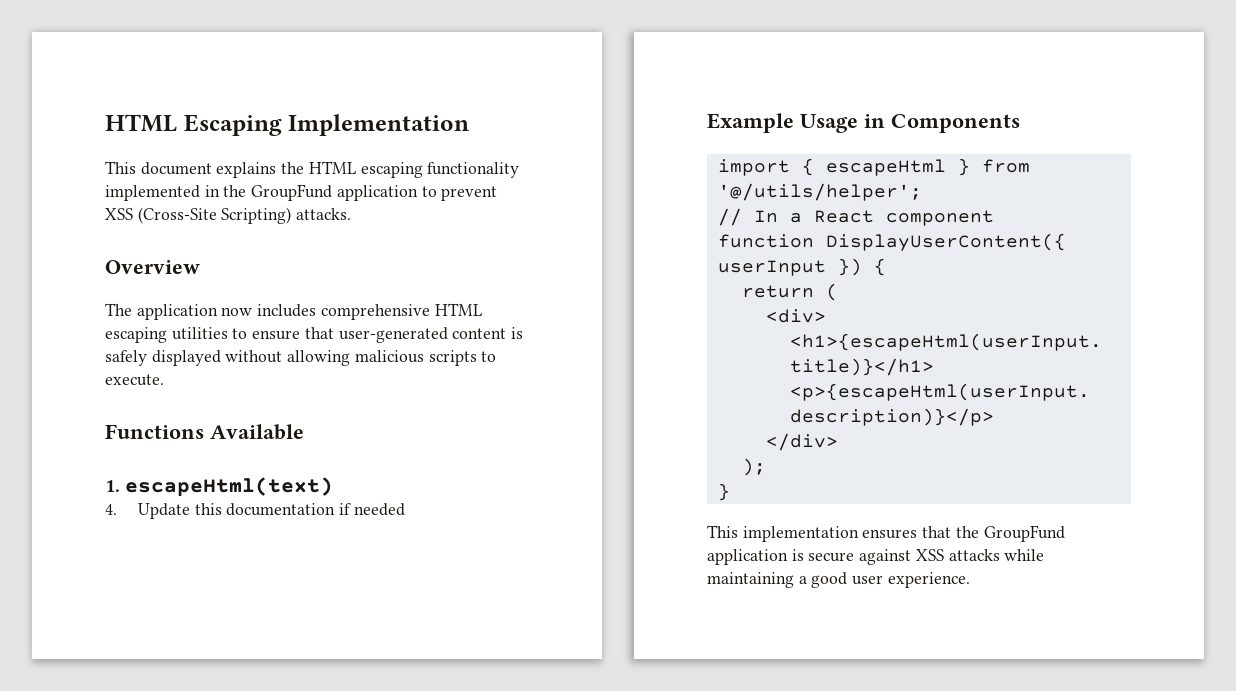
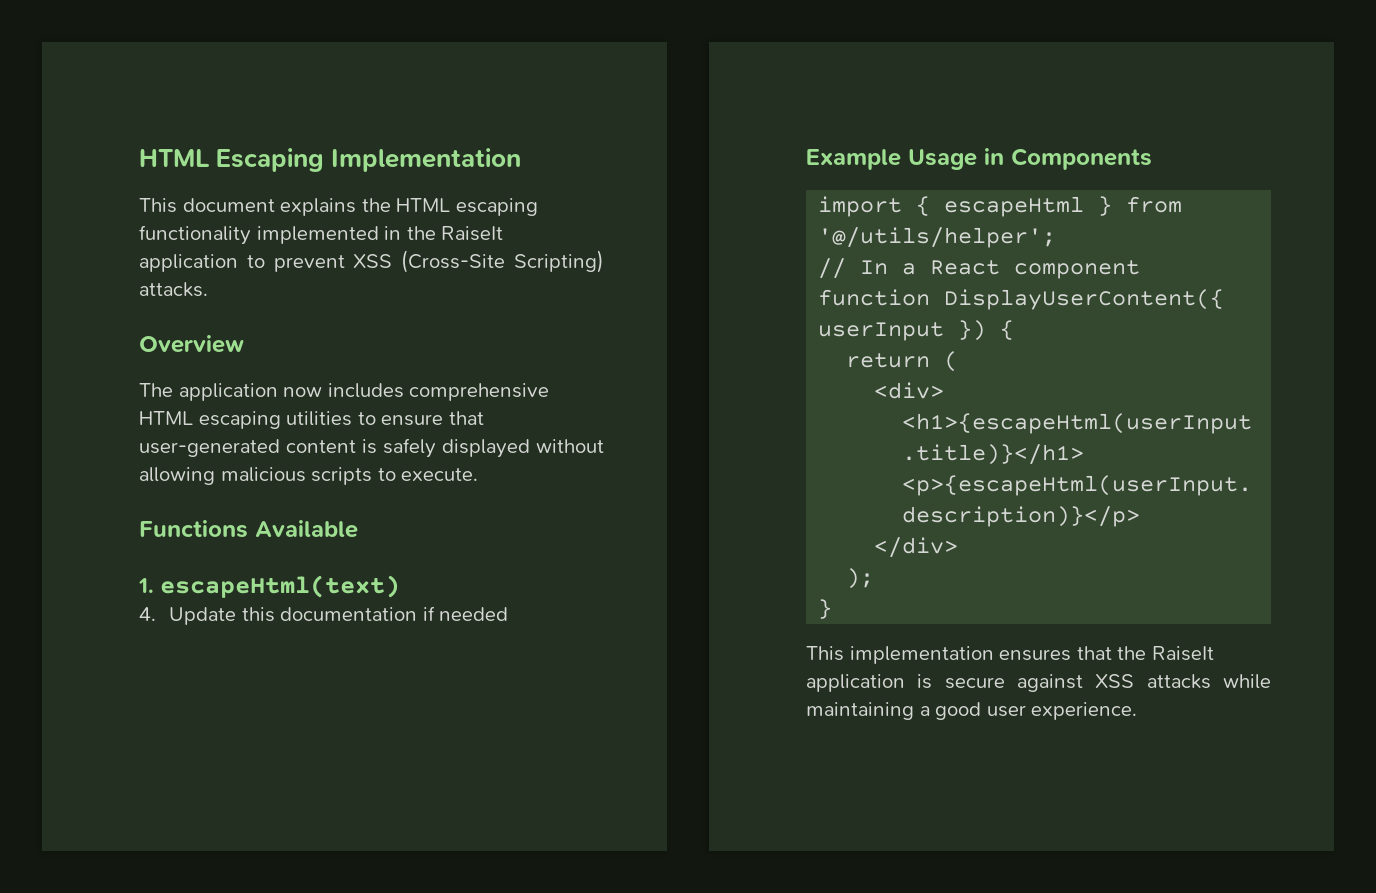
[251,184,333,201] GroupFund -> [441,226,504,241] RaiseIt
[983,525,1065,542] GroupFund -> [1151,646,1214,661] RaiseIt

